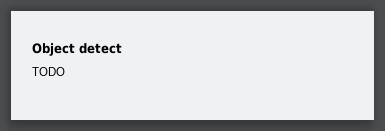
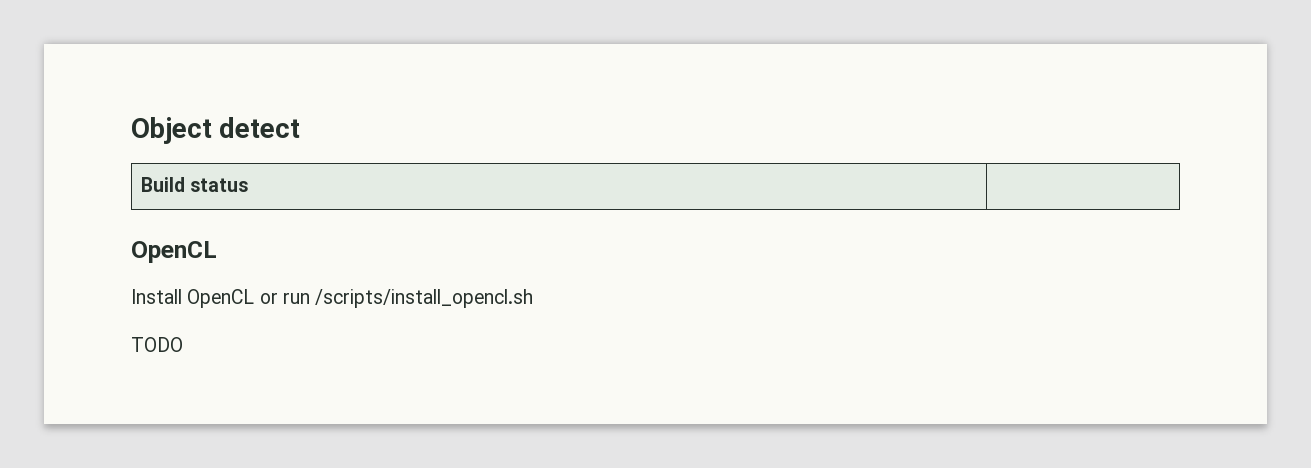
(122, 48) none -> [140,177,248,192] [131,241,217,263] [131,289,534,308] // Build status | // OpenCL // Install OpenCL or run /scripts/install_opencl.sh

